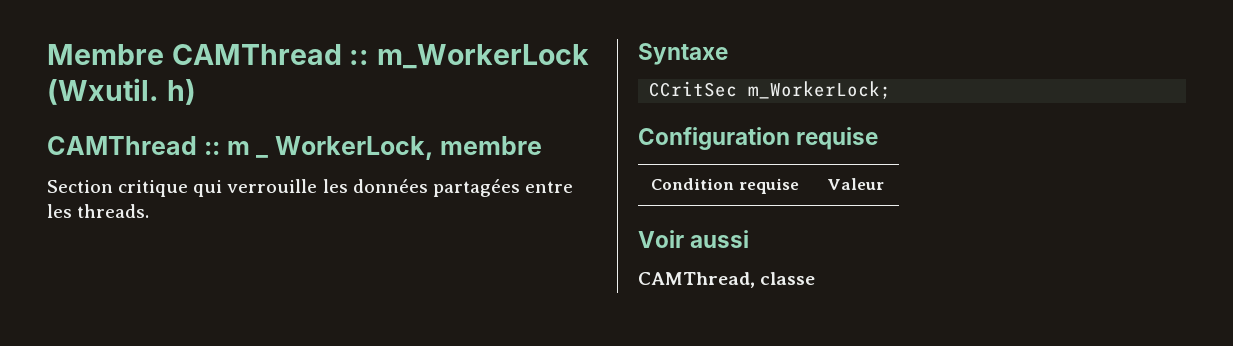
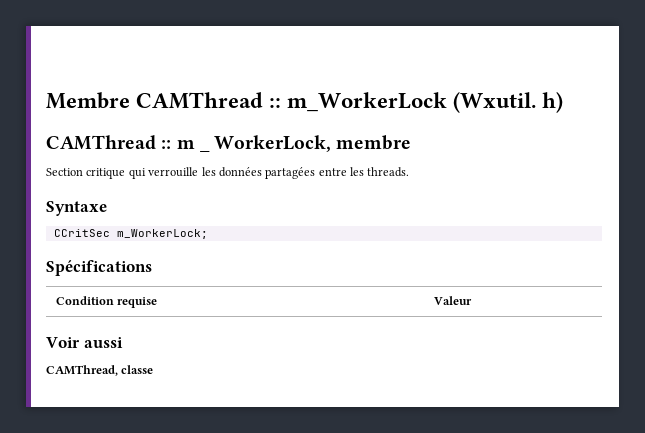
[638,127,879,150] Configuration requise -> [46,260,152,276] Spécifications

